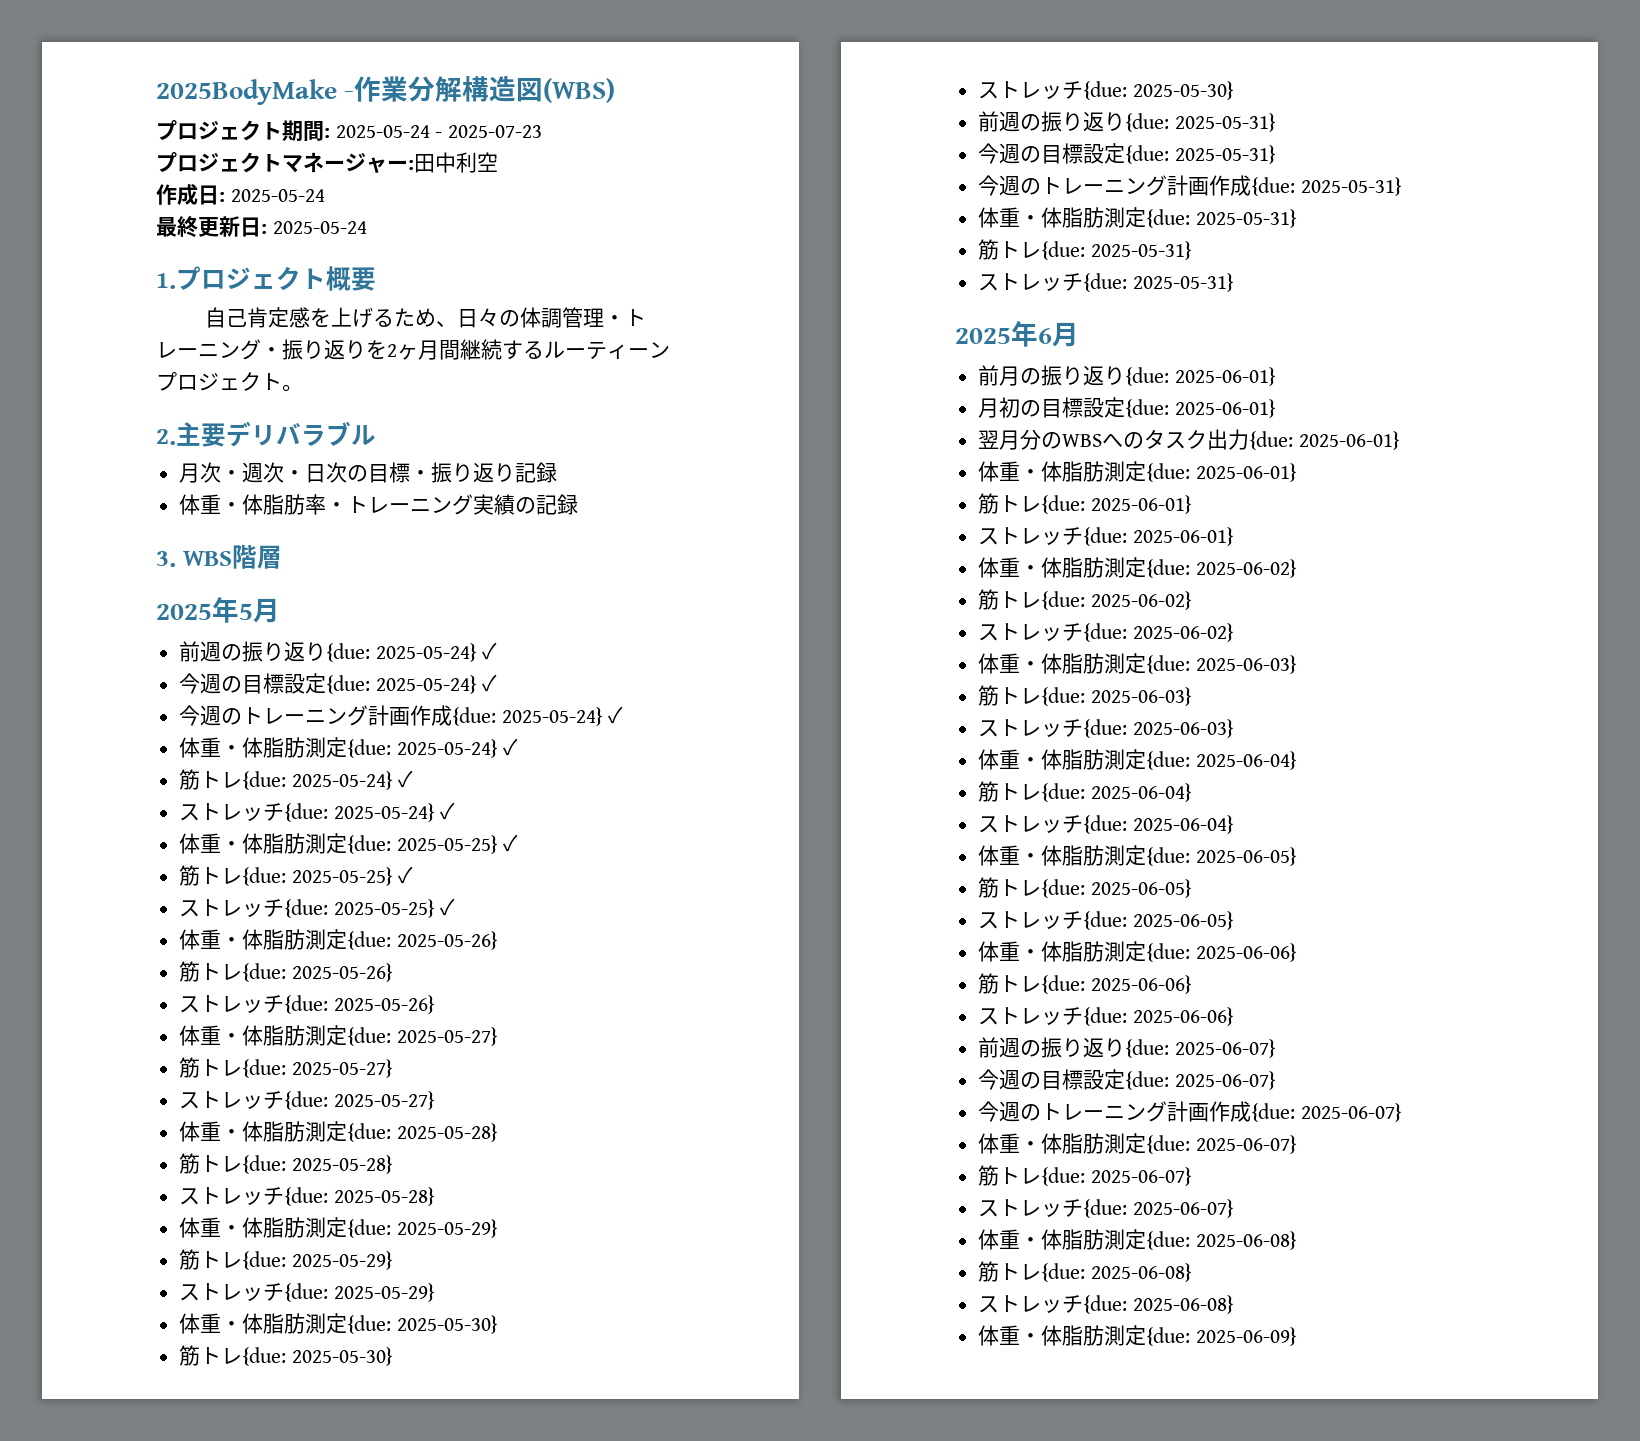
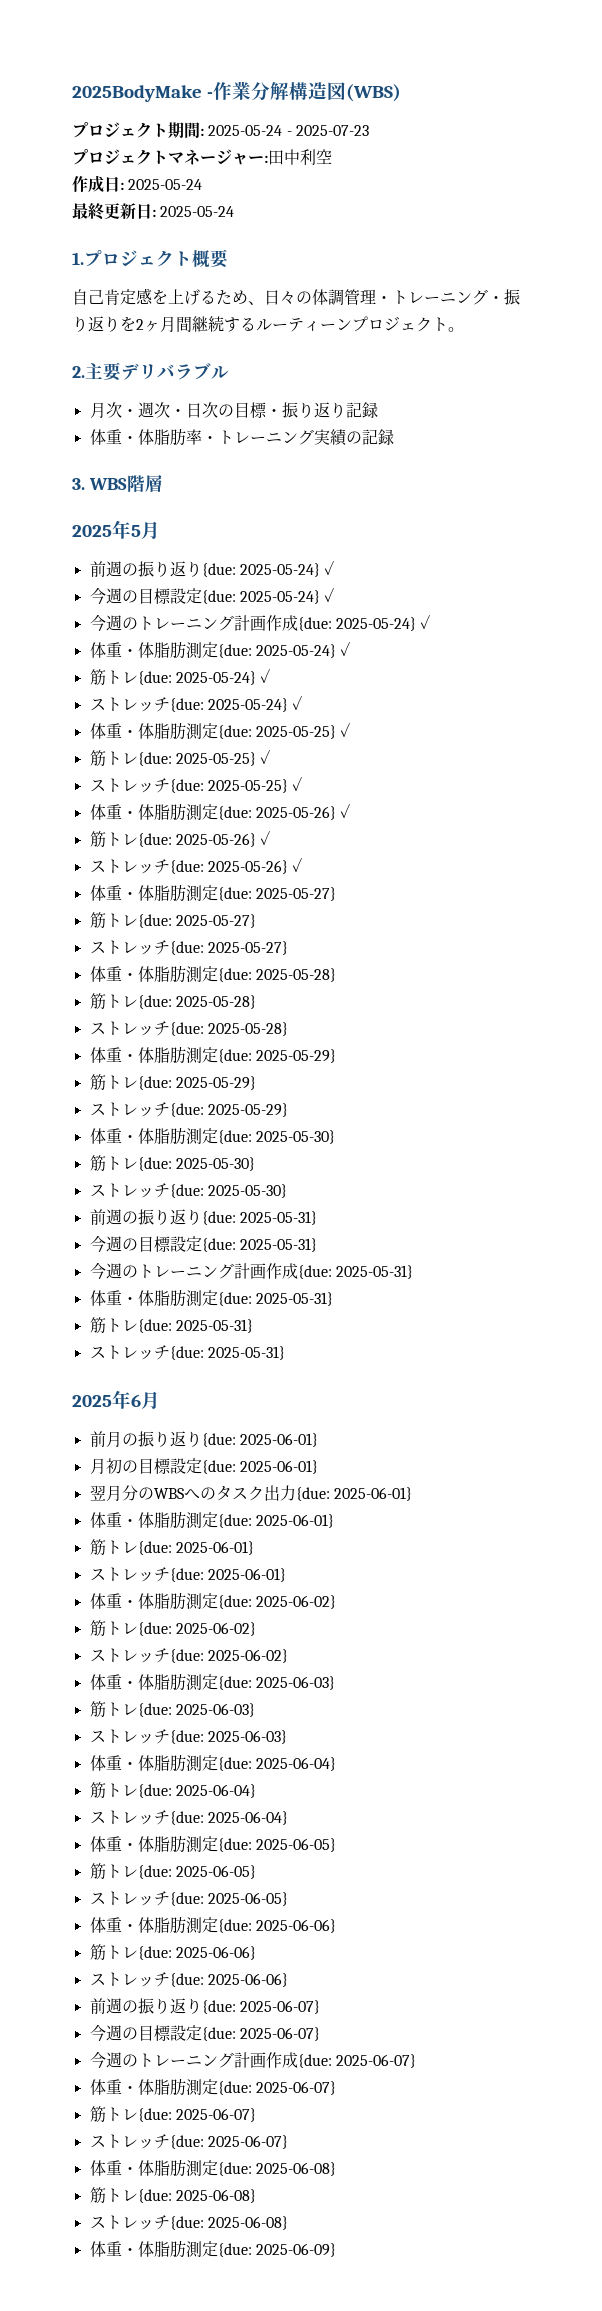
(498, 940) none -> [340,803,351,818] ✓
(393, 972) none -> [260,830,271,845] ✓
(435, 1004) none -> [292,857,303,872] ✓

